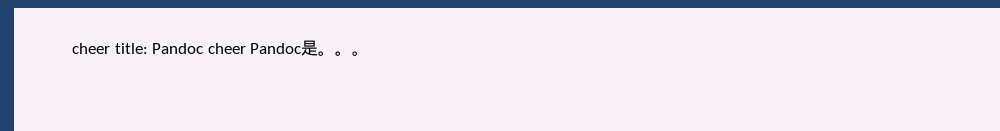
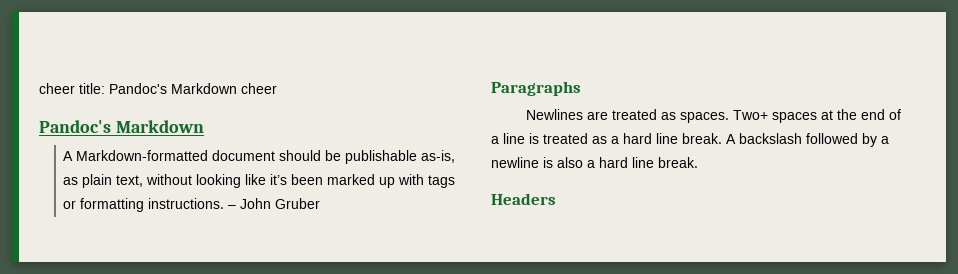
[152,40,370,56] Pandoc cheer Pandoc是。。。 -> [109,83,277,94] [39,120,204,133] [63,150,456,164] [63,174,456,188] [63,198,321,212] [491,81,581,96] [525,109,901,123] [491,133,889,147] [491,157,698,168] [491,193,556,205] Pandoc's Markdown cheer // Pandoc's Markdown // A Markdown-formatted document should be publishable as-is, as plain text, without looking like it’s been marked up with tags or formatting instructions. – John Gruber // Paragraphs // Newlines are treated as spaces. Two+ spaces at the end of a line is treated as a hard line break. A backslash followed by a newline is also a hard line break. // Headers

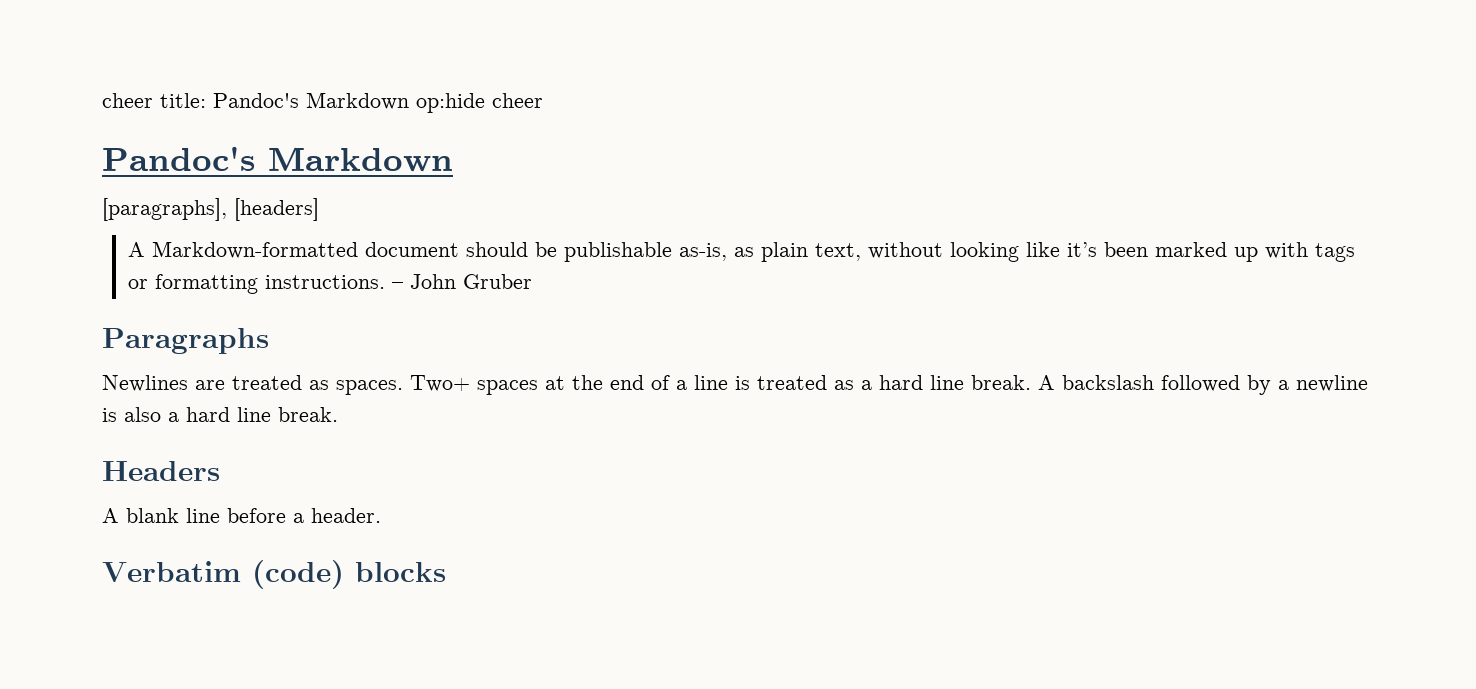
(237, 88) none -> [416,93,485,113] op:hide
(204, 126) none -> [102,198,319,221] // [paragraphs], [headers]
(556, 199) none -> [102,508,381,523] [102,560,446,589] // A blank line before a header. // Verbatim (code) blocks

